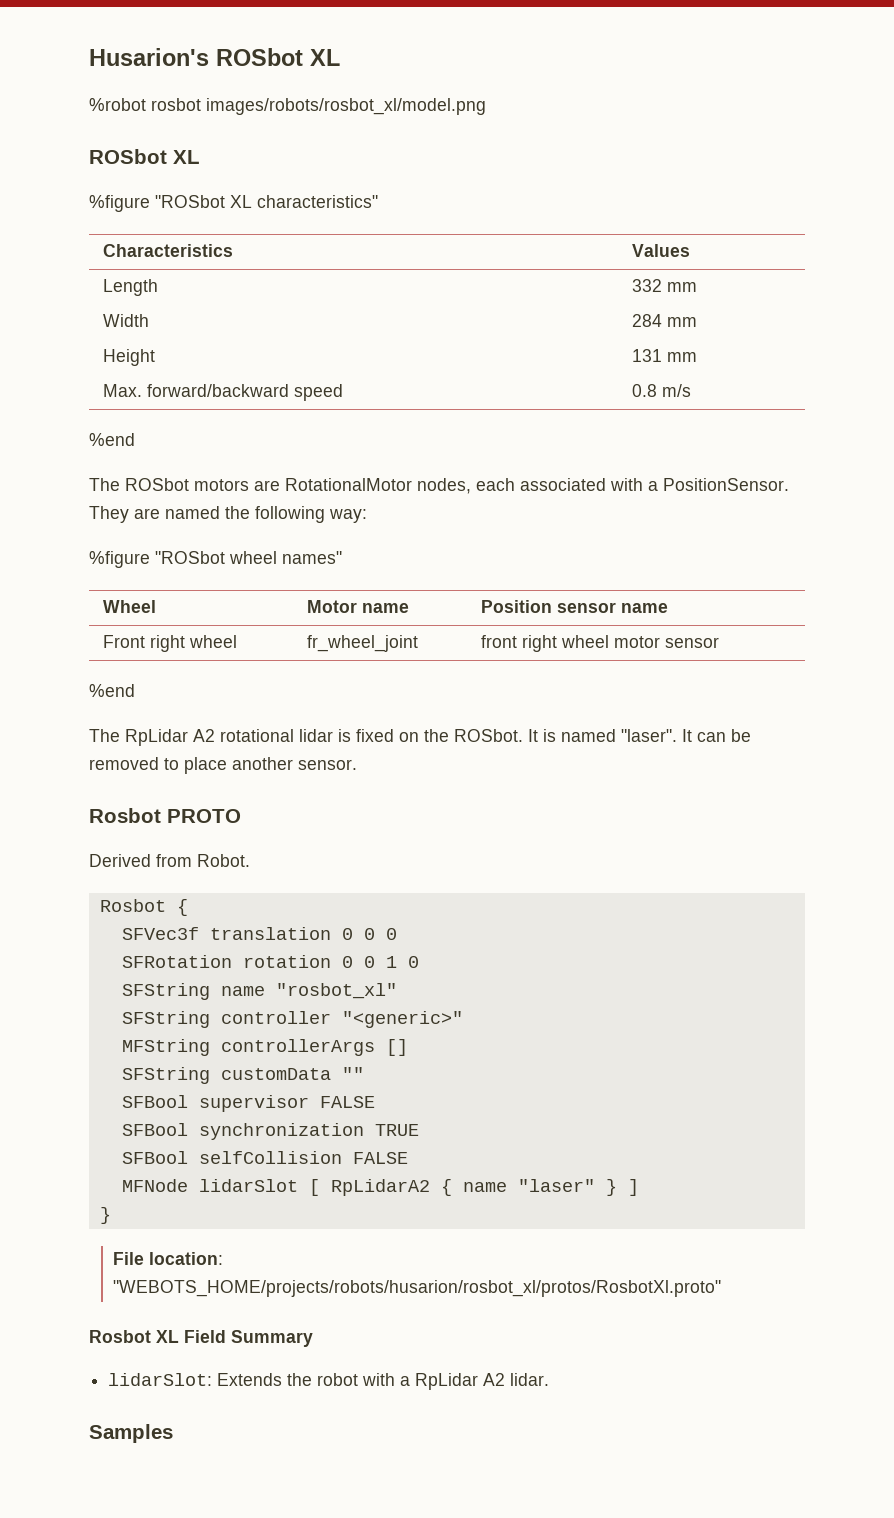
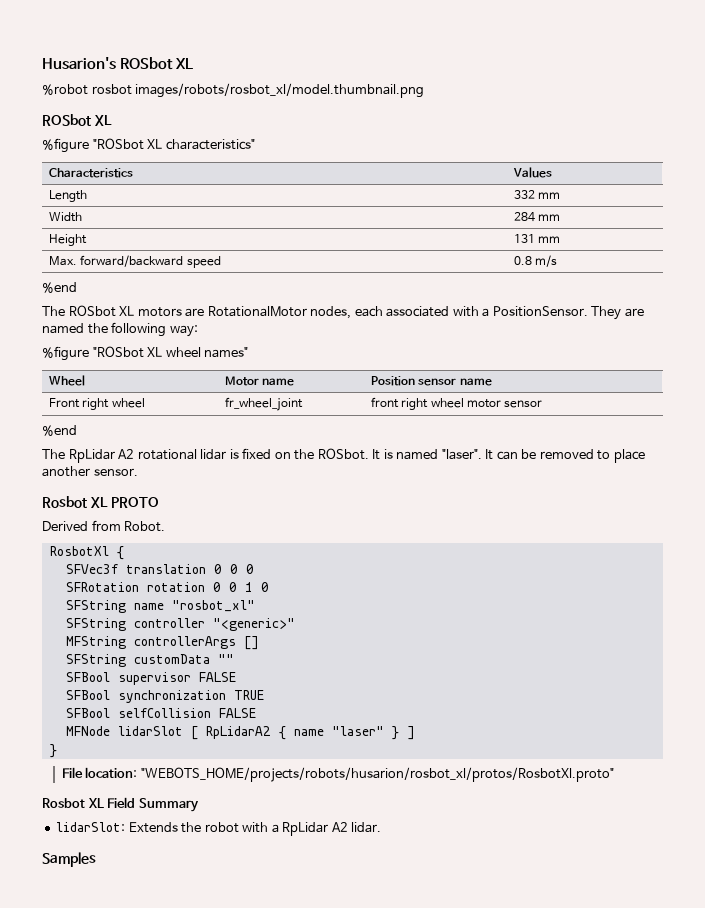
[206,98,486,115] images/robots/rosbot_xl/model.png -> [135,83,425,98] images/robots/rosbot_xl/model.thumbnail.png
(189, 484) none -> [119,306,135,316] XL
(225, 557) none -> [147,347,163,357] XL
(161, 815) none -> [89,497,108,508] XL
[99,899,166,912] Rosbot -> [49,546,109,556] RosbotXl

